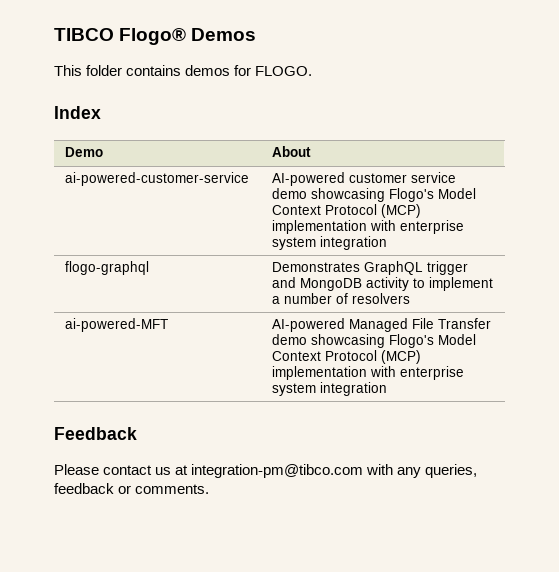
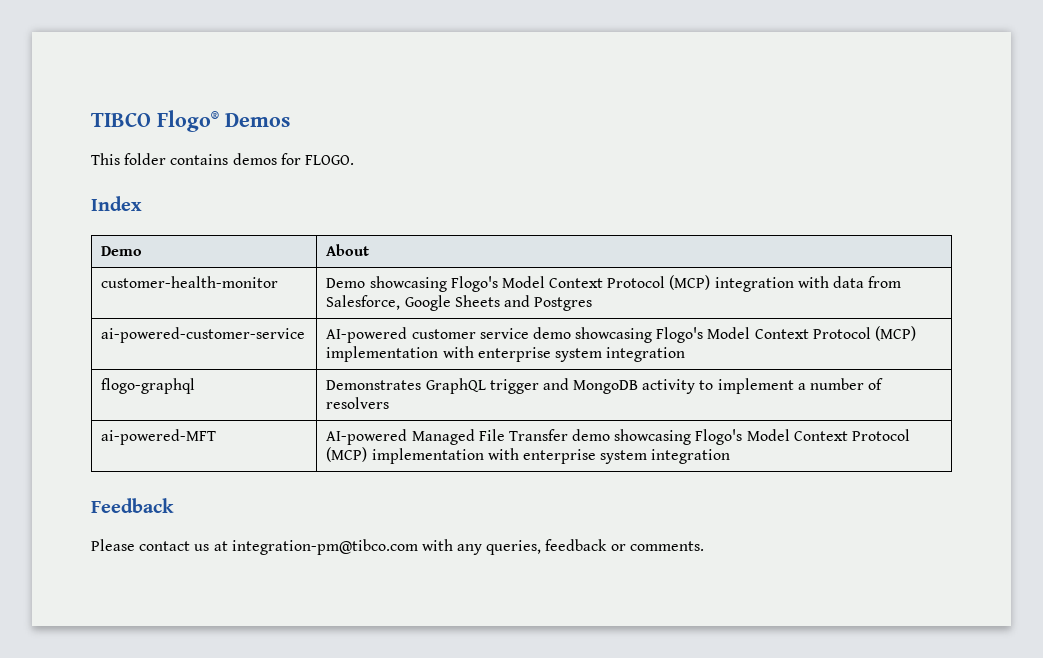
(312, 151) none -> [101,276,279,288] [326,275,902,292] [326,295,593,311] // customer-health-monitor | Demo showcasing Flogo's Model Context Protocol (MCP) integration with data from Salesforce, Google Sheets and Postgres

